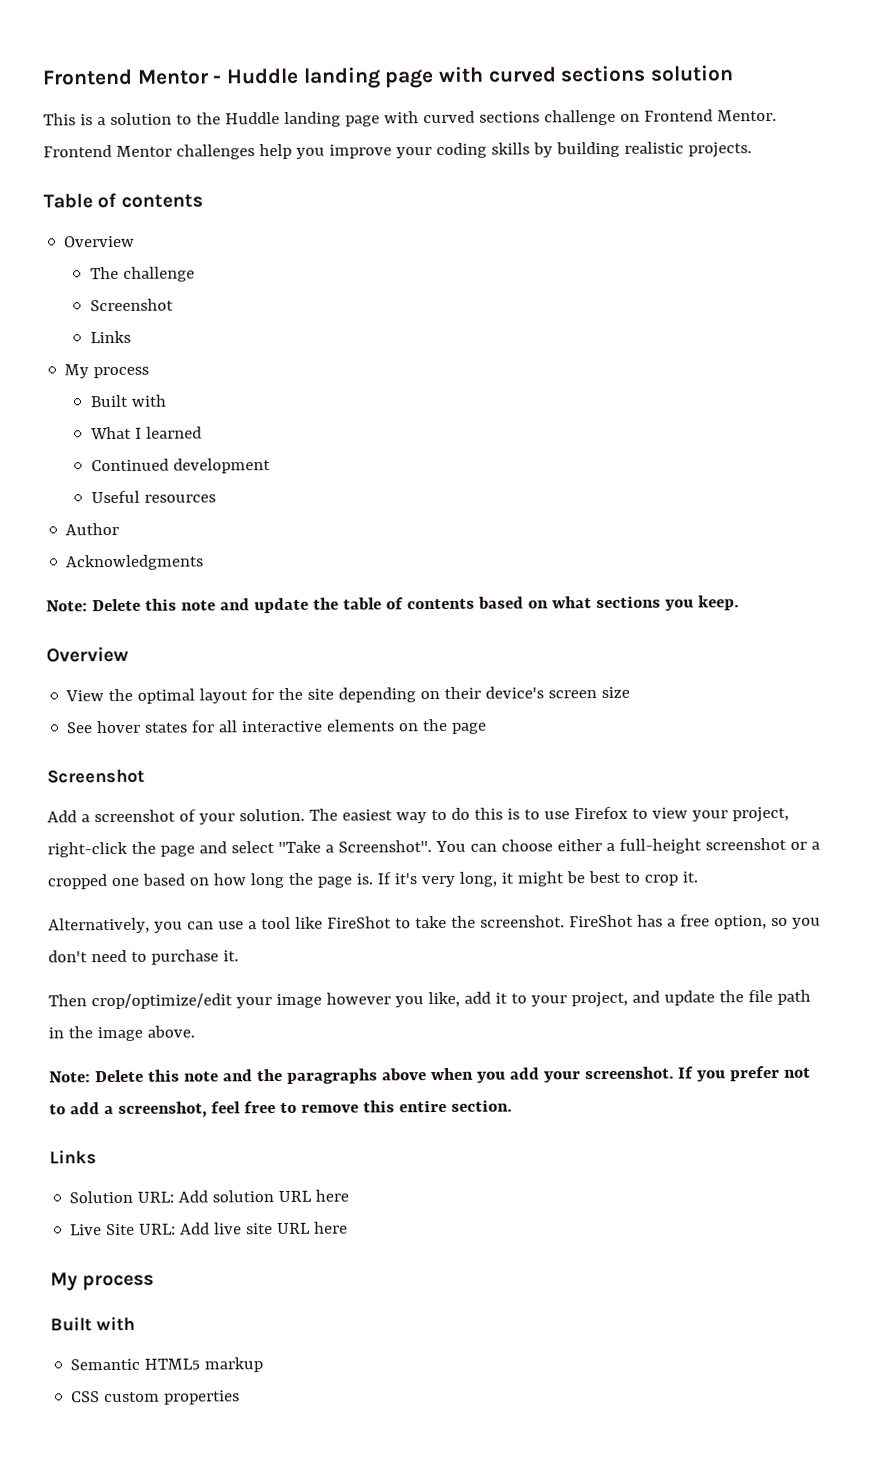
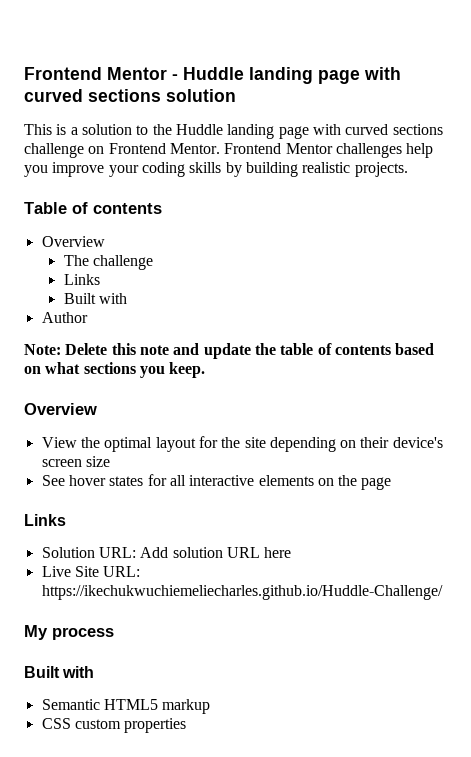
[89,298,174,312] [89,330,131,344] [64,364,150,379] [89,394,167,408] [89,426,202,440] [90,458,271,474] [90,490,216,504] // Screenshot // Links // My process // Built with // What I learned // Continued development // Useful resources -> [63,274,100,285] [63,293,127,304] // Links // Built with
[65,554,205,571] // Acknowledgments -> (88, 317) none
[47,768,145,784] [47,806,789,825] [47,837,820,858] [47,870,698,890] [48,914,821,934] [48,949,239,965] [48,989,811,1010] [48,1025,195,1042] [49,1065,811,1084] [49,1099,512,1118] // Screenshot // Add a screenshot of your solution. The easiest way to do this is to use Firefox to view your project, right-click the page and select "Take a Screenshot". You can choose either a full-height screenshot or a cropped one based on how long the page is. If it's very long, it might be best to crop it. // Alternatively, you can use a tool like FireShot to take the screenshot. FireShot has a free option, so you don't need to purchase it. // Then crop/optimize/edit your image however you like, add it to your project, and update the file path in the image above. // Note: Delete this note and the paragraphs above when you add your screenshot. If you prefer not to add a screenshot, feel free to remove this entire section. -> (392, 483) none
[179,1221,349,1235] Add live site URL here -> [41,585,443,600] https://ikechukwuchiemeliecharles.github.io/Huddle-Challenge/

